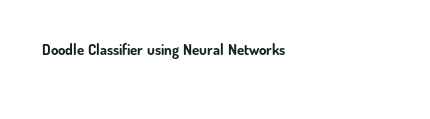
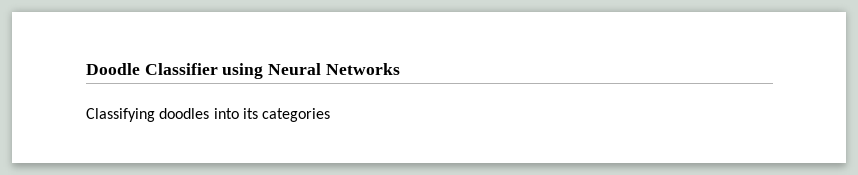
(286, 49) none -> [86,108,331,122] // Classifying doodles into its categories

